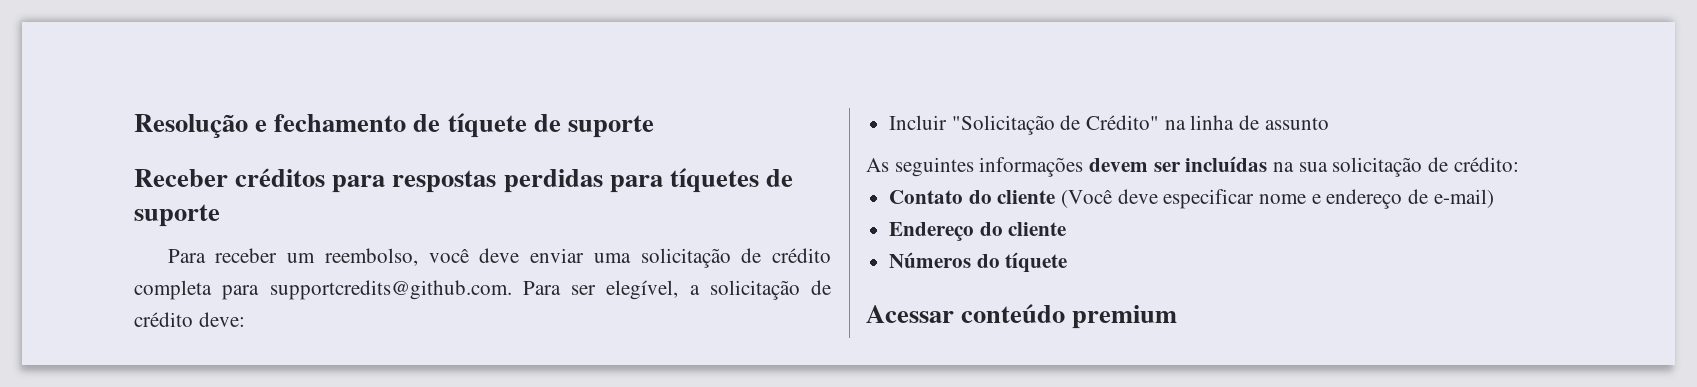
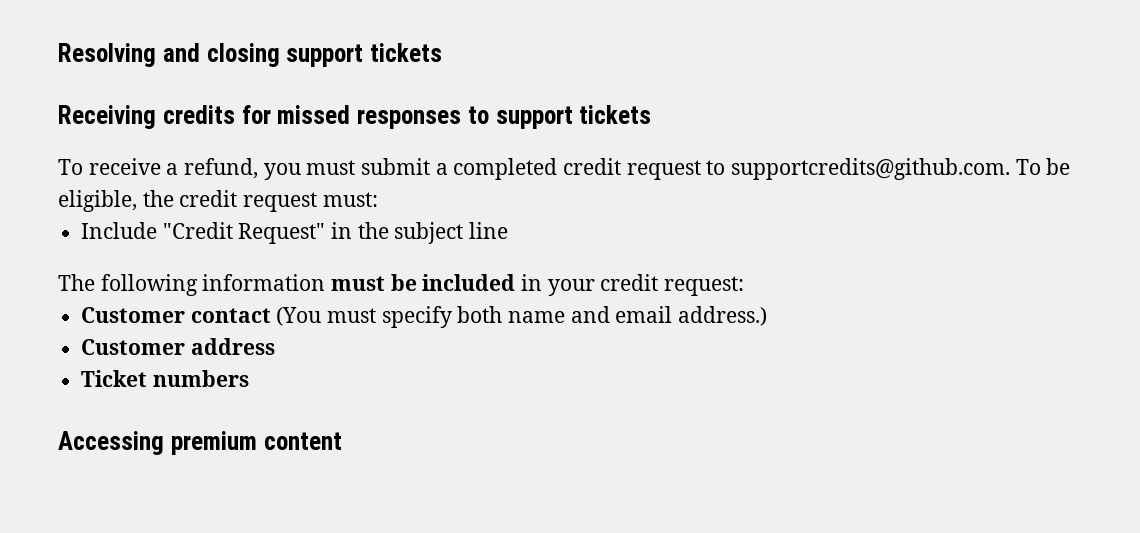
[134,113,654,138] [134,168,794,193] [134,204,220,227] [167,248,831,268] [134,280,831,300] [134,312,245,327] [889,115,1329,135] [866,156,1519,177] [889,189,1494,209] [889,222,1067,241] [889,252,1068,273] [866,304,1178,329] Resolução e fechamento de tíquete de suporte // Receber créditos para respostas perdidas para tíquetes de suporte // Para receber um reembolso, você deve enviar uma solicitação de crédito completa para supportcredits@github.com. Para ser elegível, a solicitação de crédito deve: // Incluir "Solicitação de Crédito" na linha de assunto // As seguintes informações devem ser incluídas na sua solicitação de crédito: // Contato do cliente (Você deve especificar nome e endereço de e-mail) // Endereço do cliente // Números do tíquete // Acessar conteúdo premium -> [58,43,442,67] [58,105,652,129] [58,158,1071,180] [58,190,378,212] [81,222,509,244] [58,274,745,296] [81,306,768,328] [81,338,275,355] [81,370,249,387] [58,431,342,455] Resolving and closing support tickets // Receiving credits for missed responses to support tickets // To receive a refund, you must submit a completed credit request to supportcredits@github.com. To be eligible, the credit request must: // Include "Credit Request" in the subject line // The following information must be included in your credit request: // Customer contact (You must specify both name and email address.) // Customer address // Ticket numbers // Accessing premium content

